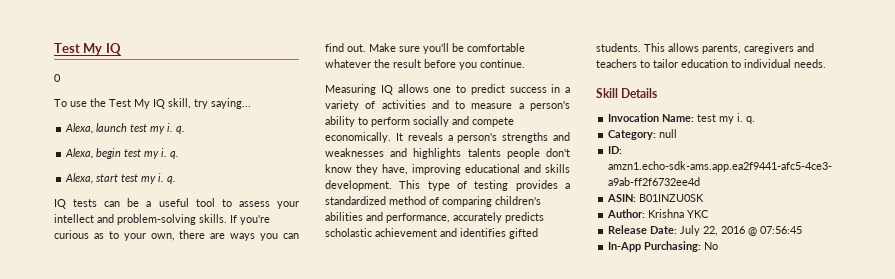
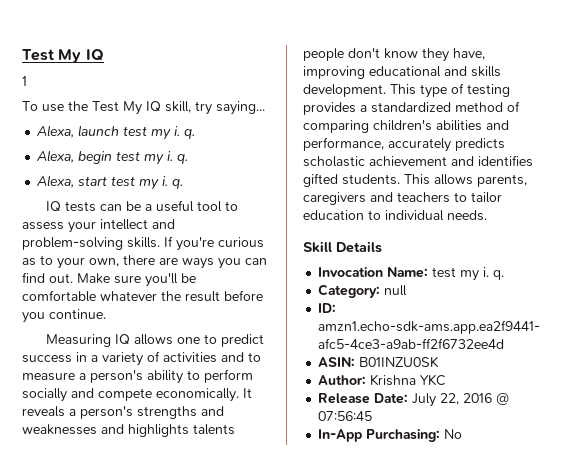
[54,74,61,82] 0 -> [22,76,27,86] 1

